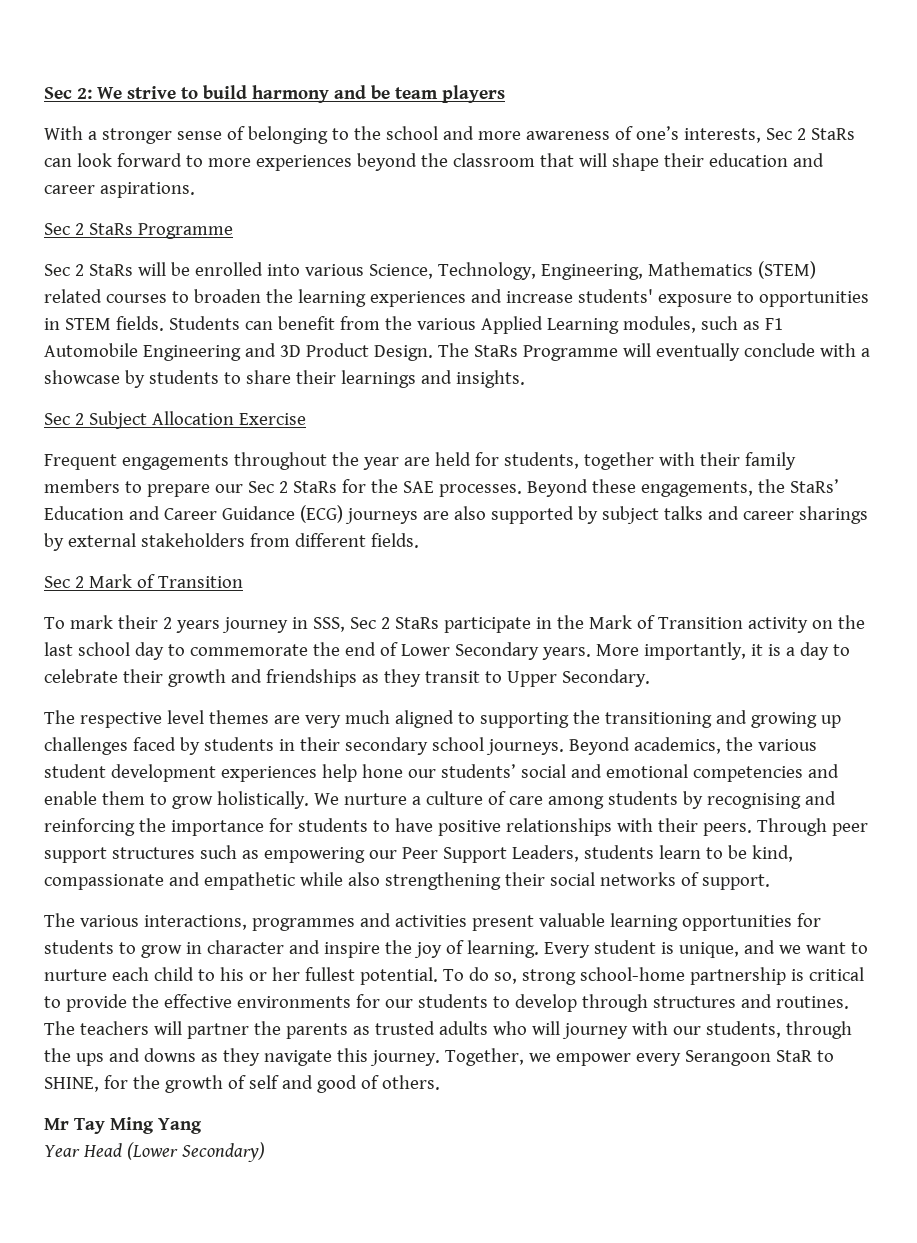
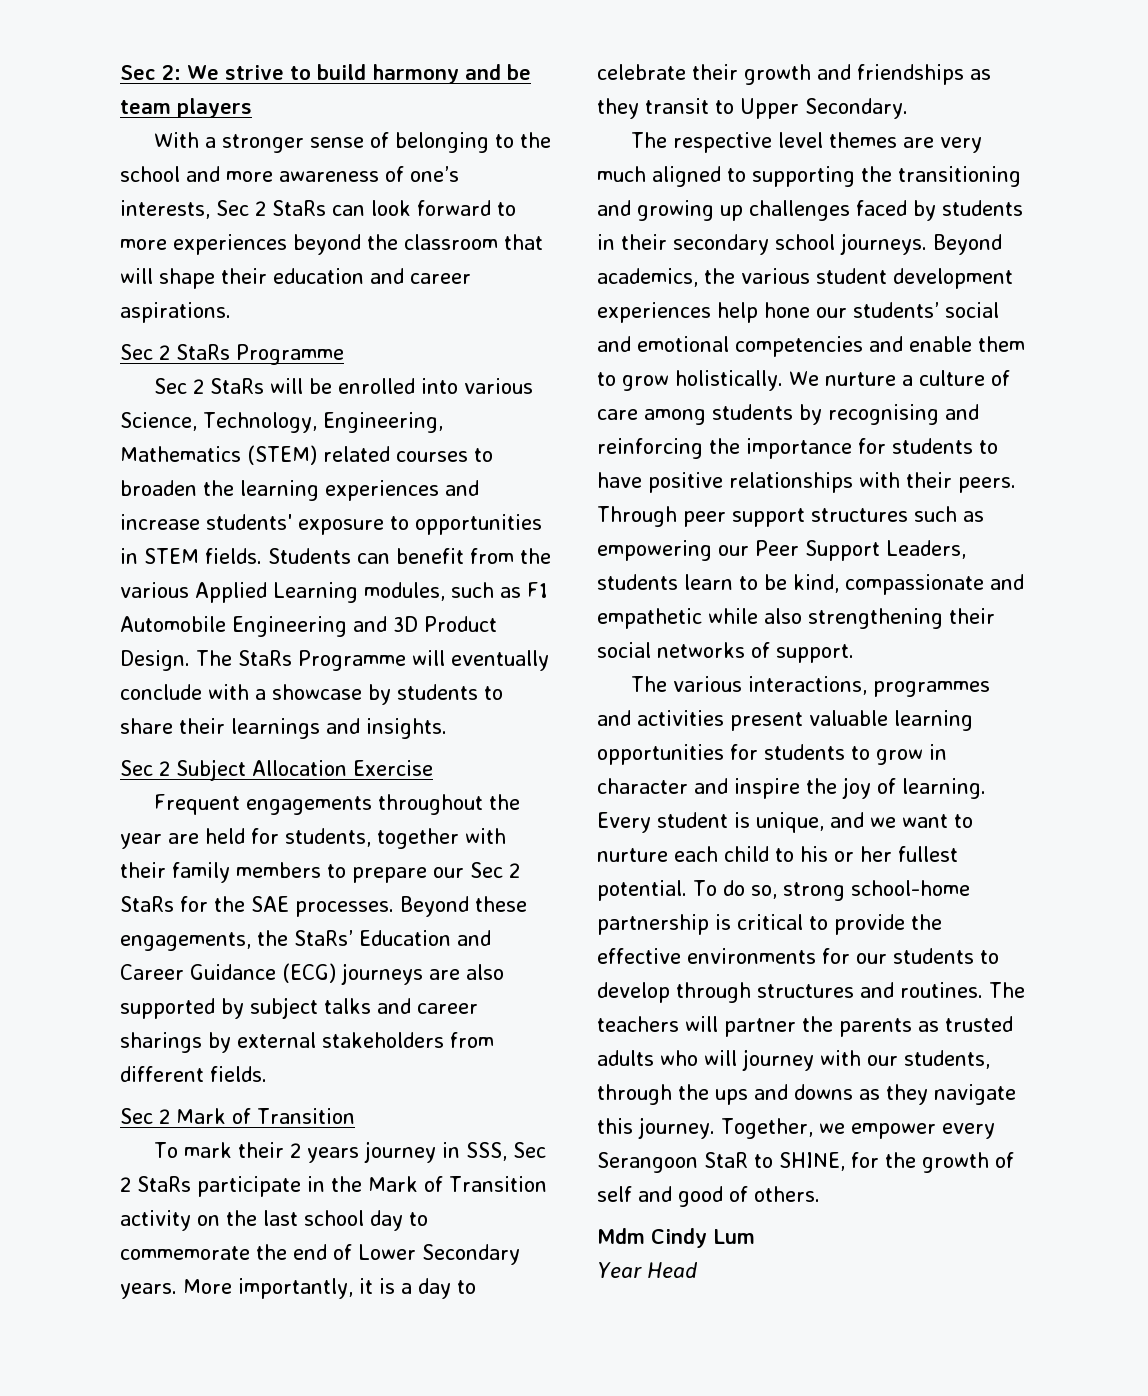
[44,1117,202,1134] Mr Tay Ming Yang -> [597,1228,755,1248] Mdm Cindy Lum
[126,1142,265,1162] (Lower Secondary) -> (697, 1270) none

